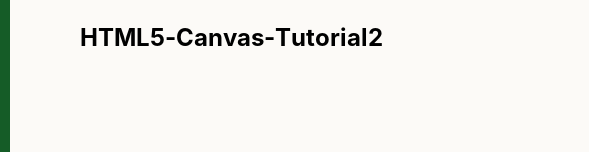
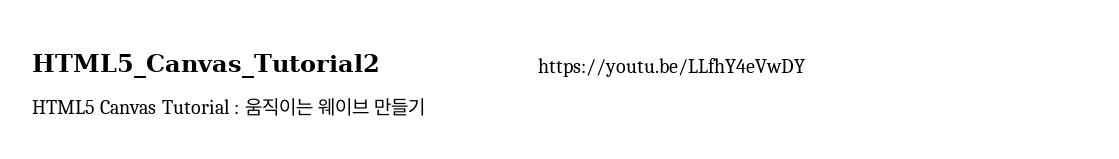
[80,27,383,46] HTML5-Canvas-Tutorial2 -> [32,54,380,78] [32,98,426,116] [538,58,806,77] HTML5_Canvas_Tutorial2 // HTML5 Canvas Tutorial : 움직이는 웨이브 만들기 https://youtu.be/LLfhY4eVwDY

